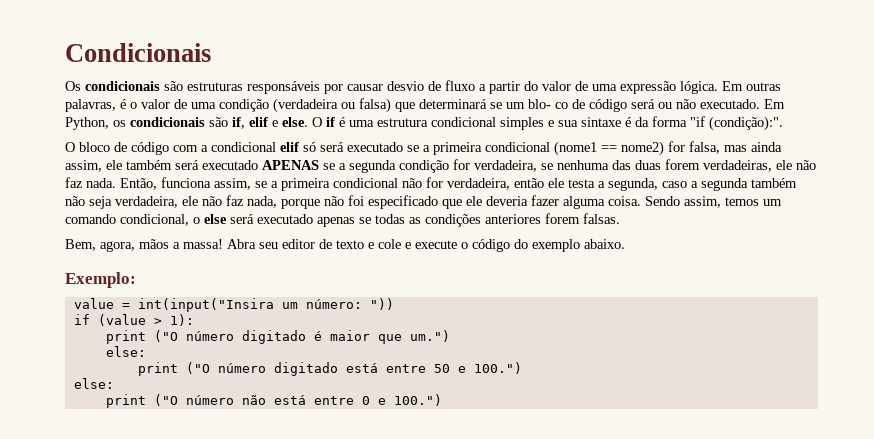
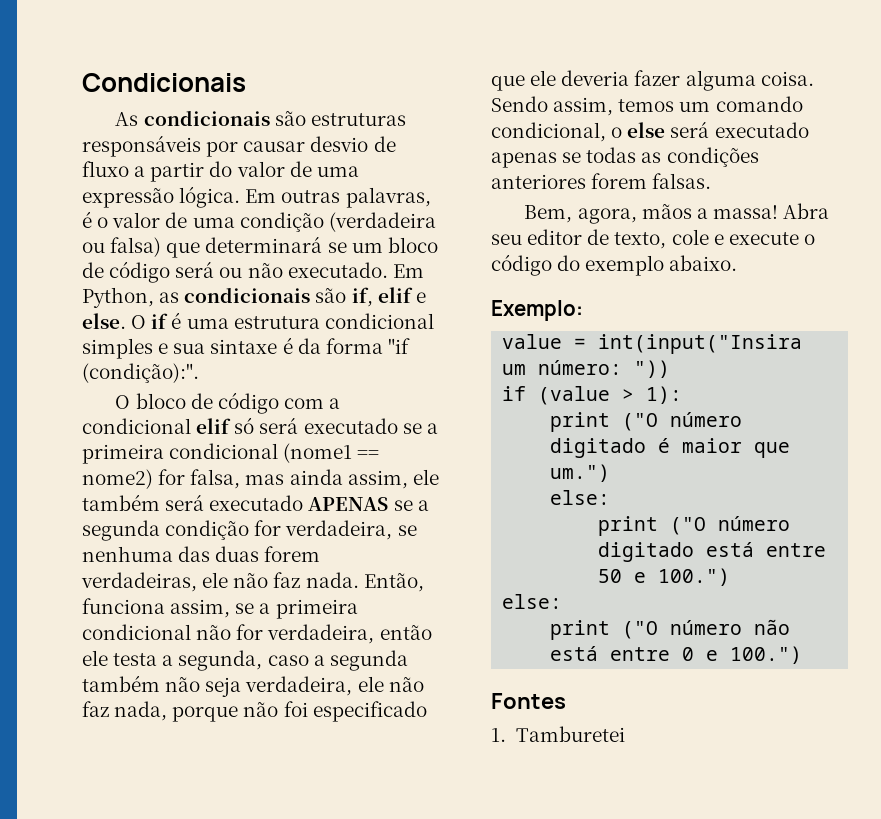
[65,81,81,91] Os -> [115,112,139,126] As
[528,99,568,109] blo- co -> [387,237,438,253] bloco
[113,120,126,127] os -> [159,292,180,303] as
[336,240,374,249] texto e -> [614,232,667,249] texto,
(442, 400) none -> [491,693,566,709] [491,726,625,742] // Fontes // 1. Tamburetei

